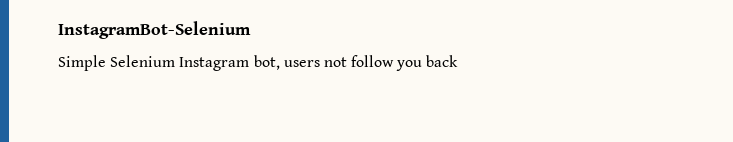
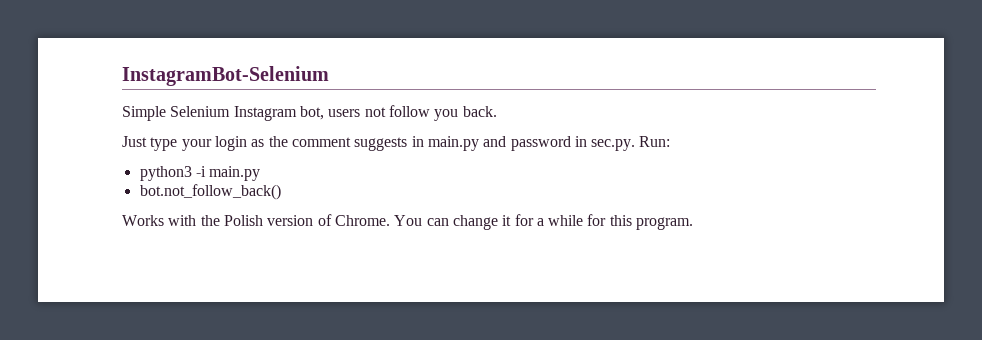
[426,55,459,67] back -> [462,106,497,117] [122,136,671,151] [139,166,261,181] [139,184,281,200] [122,214,694,230] back. // Just type your login as the comment suggests in main.py and password in sec.py. Run: // python3 -i main.py // bot.not_follow_back() // Works with the Polish version of Chrome. You can change it for a while for this program.

